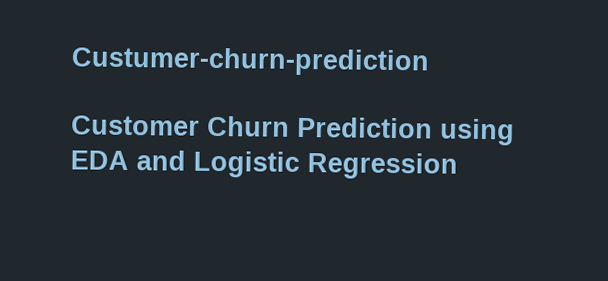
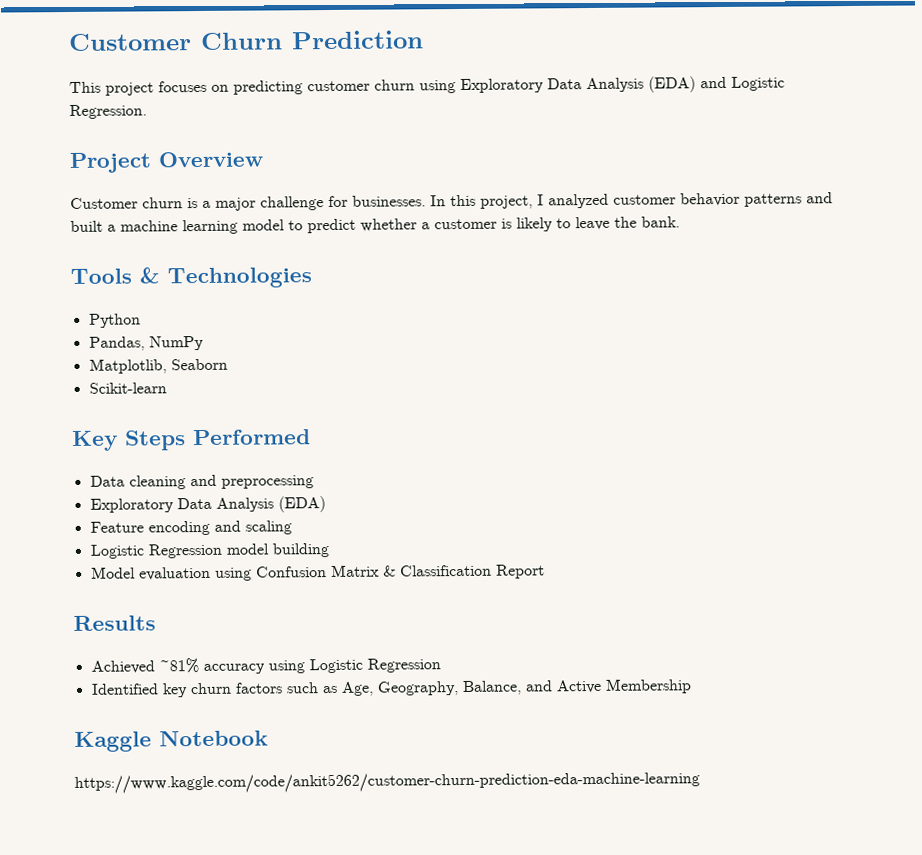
[71,46,430,77] Custumer-churn-prediction // -> (68, 42) none
[439,118,515,146] [70,150,458,180] using EDA and Logistic Regression -> [69,76,785,96] [69,104,147,119] [69,151,263,173] [70,192,833,211] [70,216,680,235] [70,267,312,289] [88,313,141,328] [88,335,204,351] [88,358,228,374] [88,382,167,394] [72,429,311,451] [89,474,314,490] [89,496,326,513] [89,520,292,536] [89,543,329,559] [90,564,545,581] [73,615,156,631] [90,658,441,674] [90,678,692,698] [74,730,268,752] [74,771,700,794] // This project focuses on predicting customer churn using Exploratory Data Analysis (EDA) and Logistic Regression. // Project Overview // Customer churn is a major challenge for businesses. In this project, I analyzed customer behavior patterns and built a machine learning model to predict whether a customer is likely to leave the bank. // Tools & Technologies // Python // Pandas, NumPy // Matplotlib, Seaborn // Scikit-learn // Key Steps Performed // Data cleaning and preprocessing // Exploratory Data Analysis (EDA) // Feature encoding and scaling // Logistic Regression model building // Model evaluation using Confusion Matrix & Classification Report // Results // Achieved ~81% accuracy using Logistic Regression // Identified key churn factors such as Age, Geography, Balance, and Active Membership // Kaggle Notebook // https://www.kaggle.com/code/ankit5262/customer-churn-prediction-eda-machine-learning

